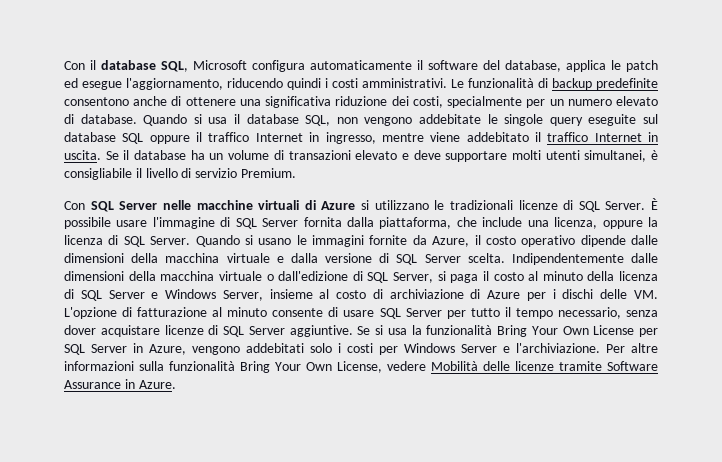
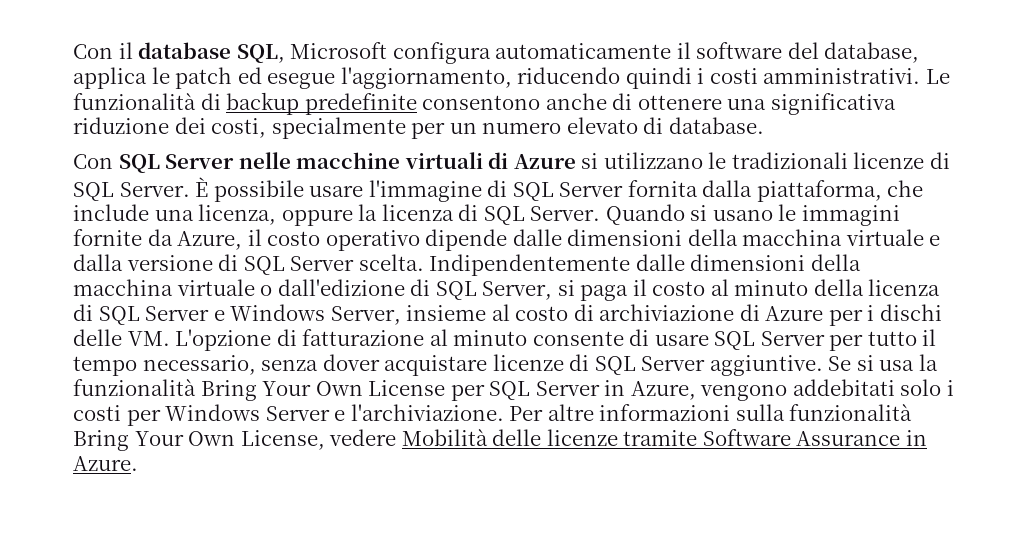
[143,114,659,126] [64,132,658,144] [64,150,658,162] [64,168,296,180] Quando si usa il database SQL, non vengono addebitate le singole query eseguite sul database SQL oppure il traffico Internet in ingresso, mentre viene addebitato il traffico Internet in uscita. Se il database ha un volume di transazioni elevato e deve supportare molti utenti simultanei, è consigliabile il livello di servizio Premium. -> (764, 125) none

